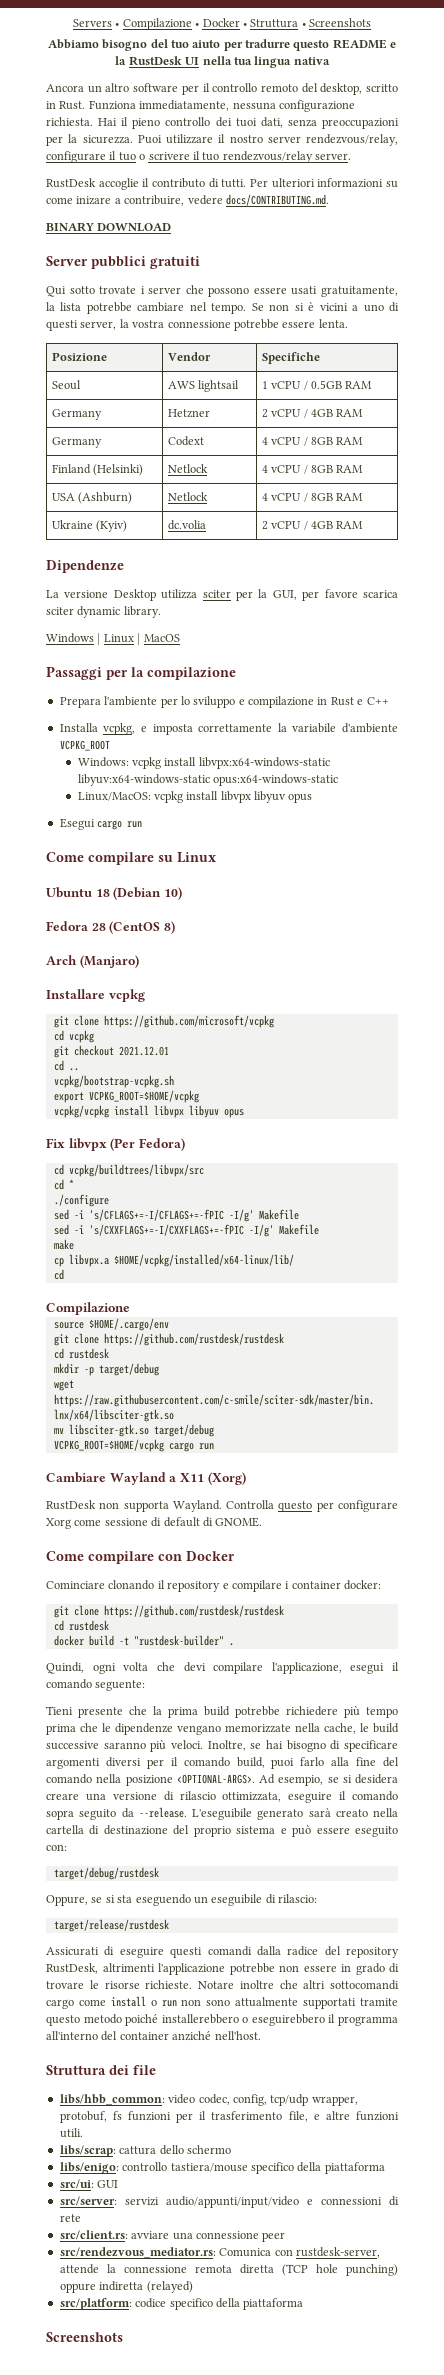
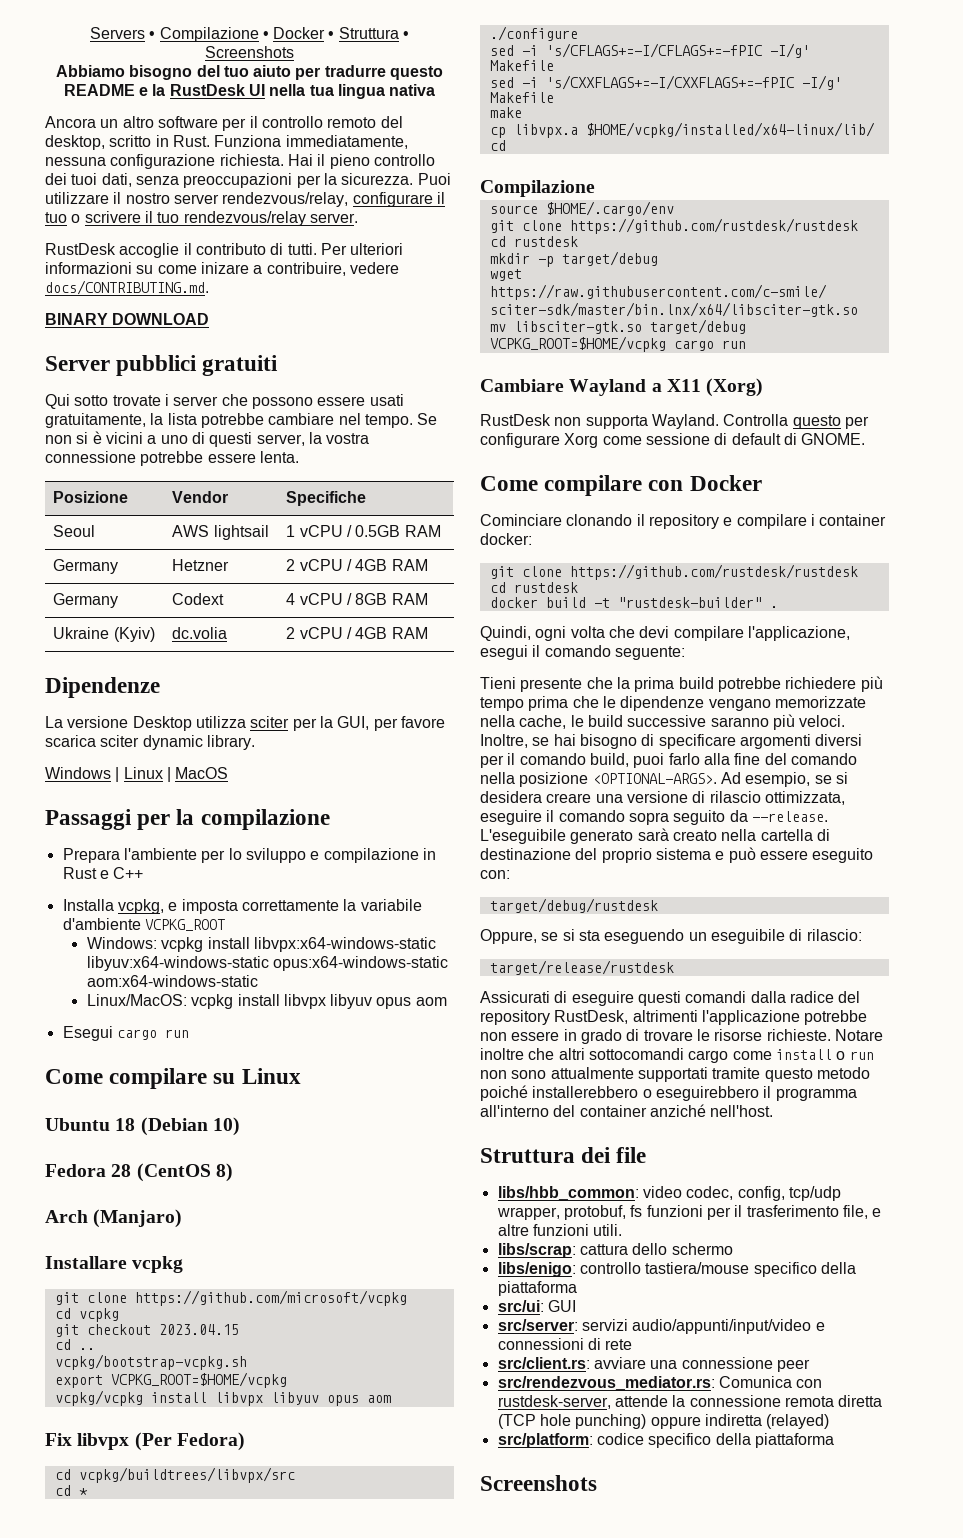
[51,464,144,476] [167,464,208,473] [261,465,364,474] [51,492,133,504] [167,492,208,501] [261,493,364,502] // Finland (Helsinki) | Netlock | 4 vCPU / 8GB RAM // USA (Ashburn) | Netlock | 4 vCPU / 8GB RAM -> (428, 599) none
(338, 780) none -> [86,975,258,987] aom:x64-windows-static
(313, 798) none -> [415,997,447,1006] aom
[118,1046,169,1056] 2021.12.01 -> [158,1324,239,1335] 2023.04.15
(244, 1113) none -> [366,1395,391,1403] aom

